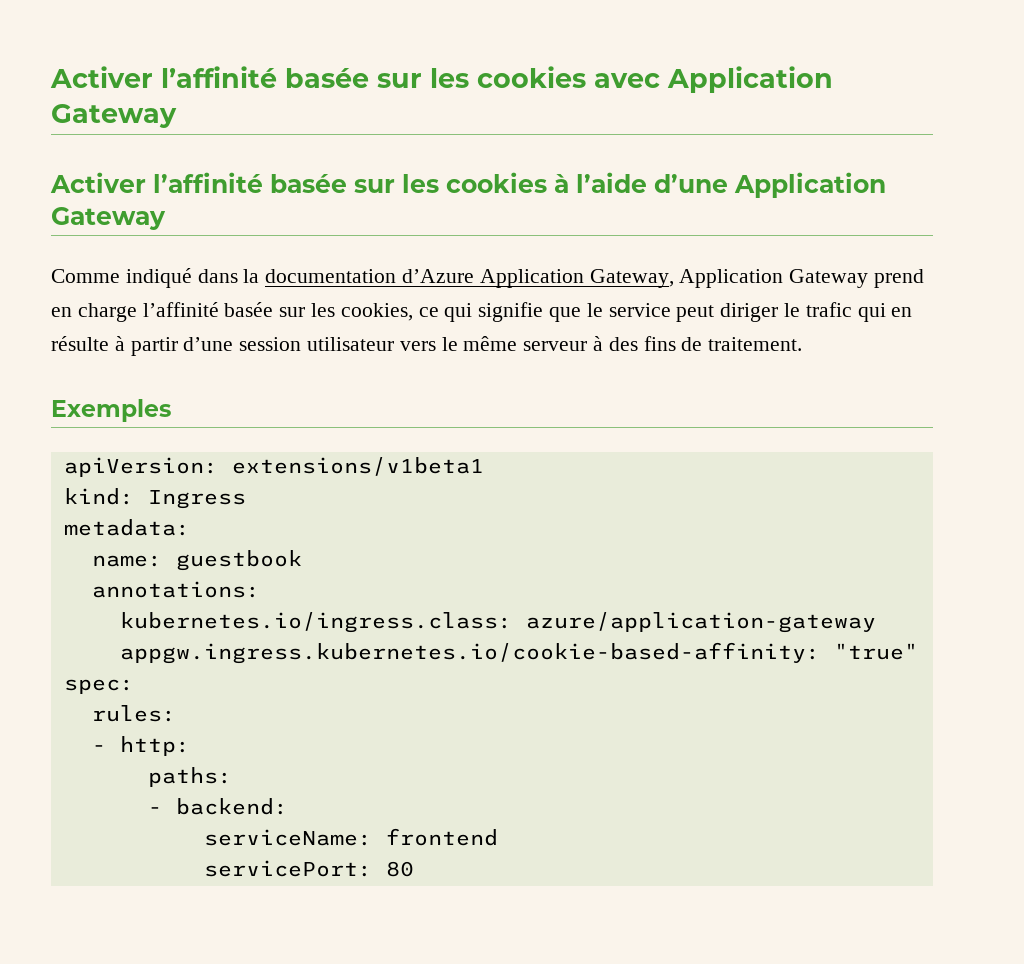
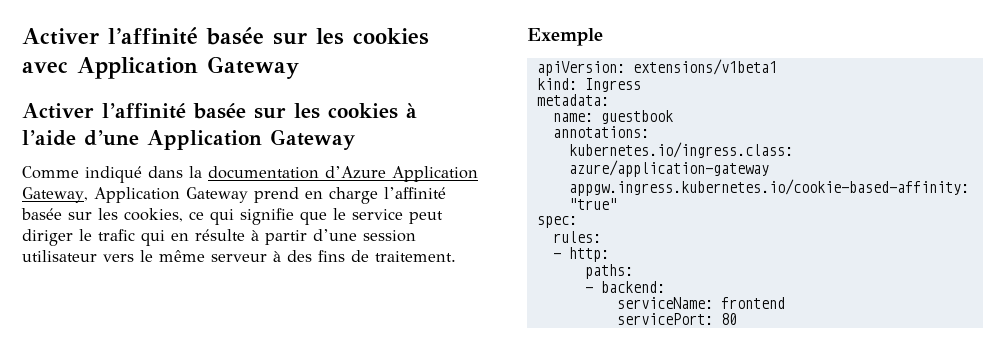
[51,399,171,422] Exemples -> [527,28,603,46] Exemple

